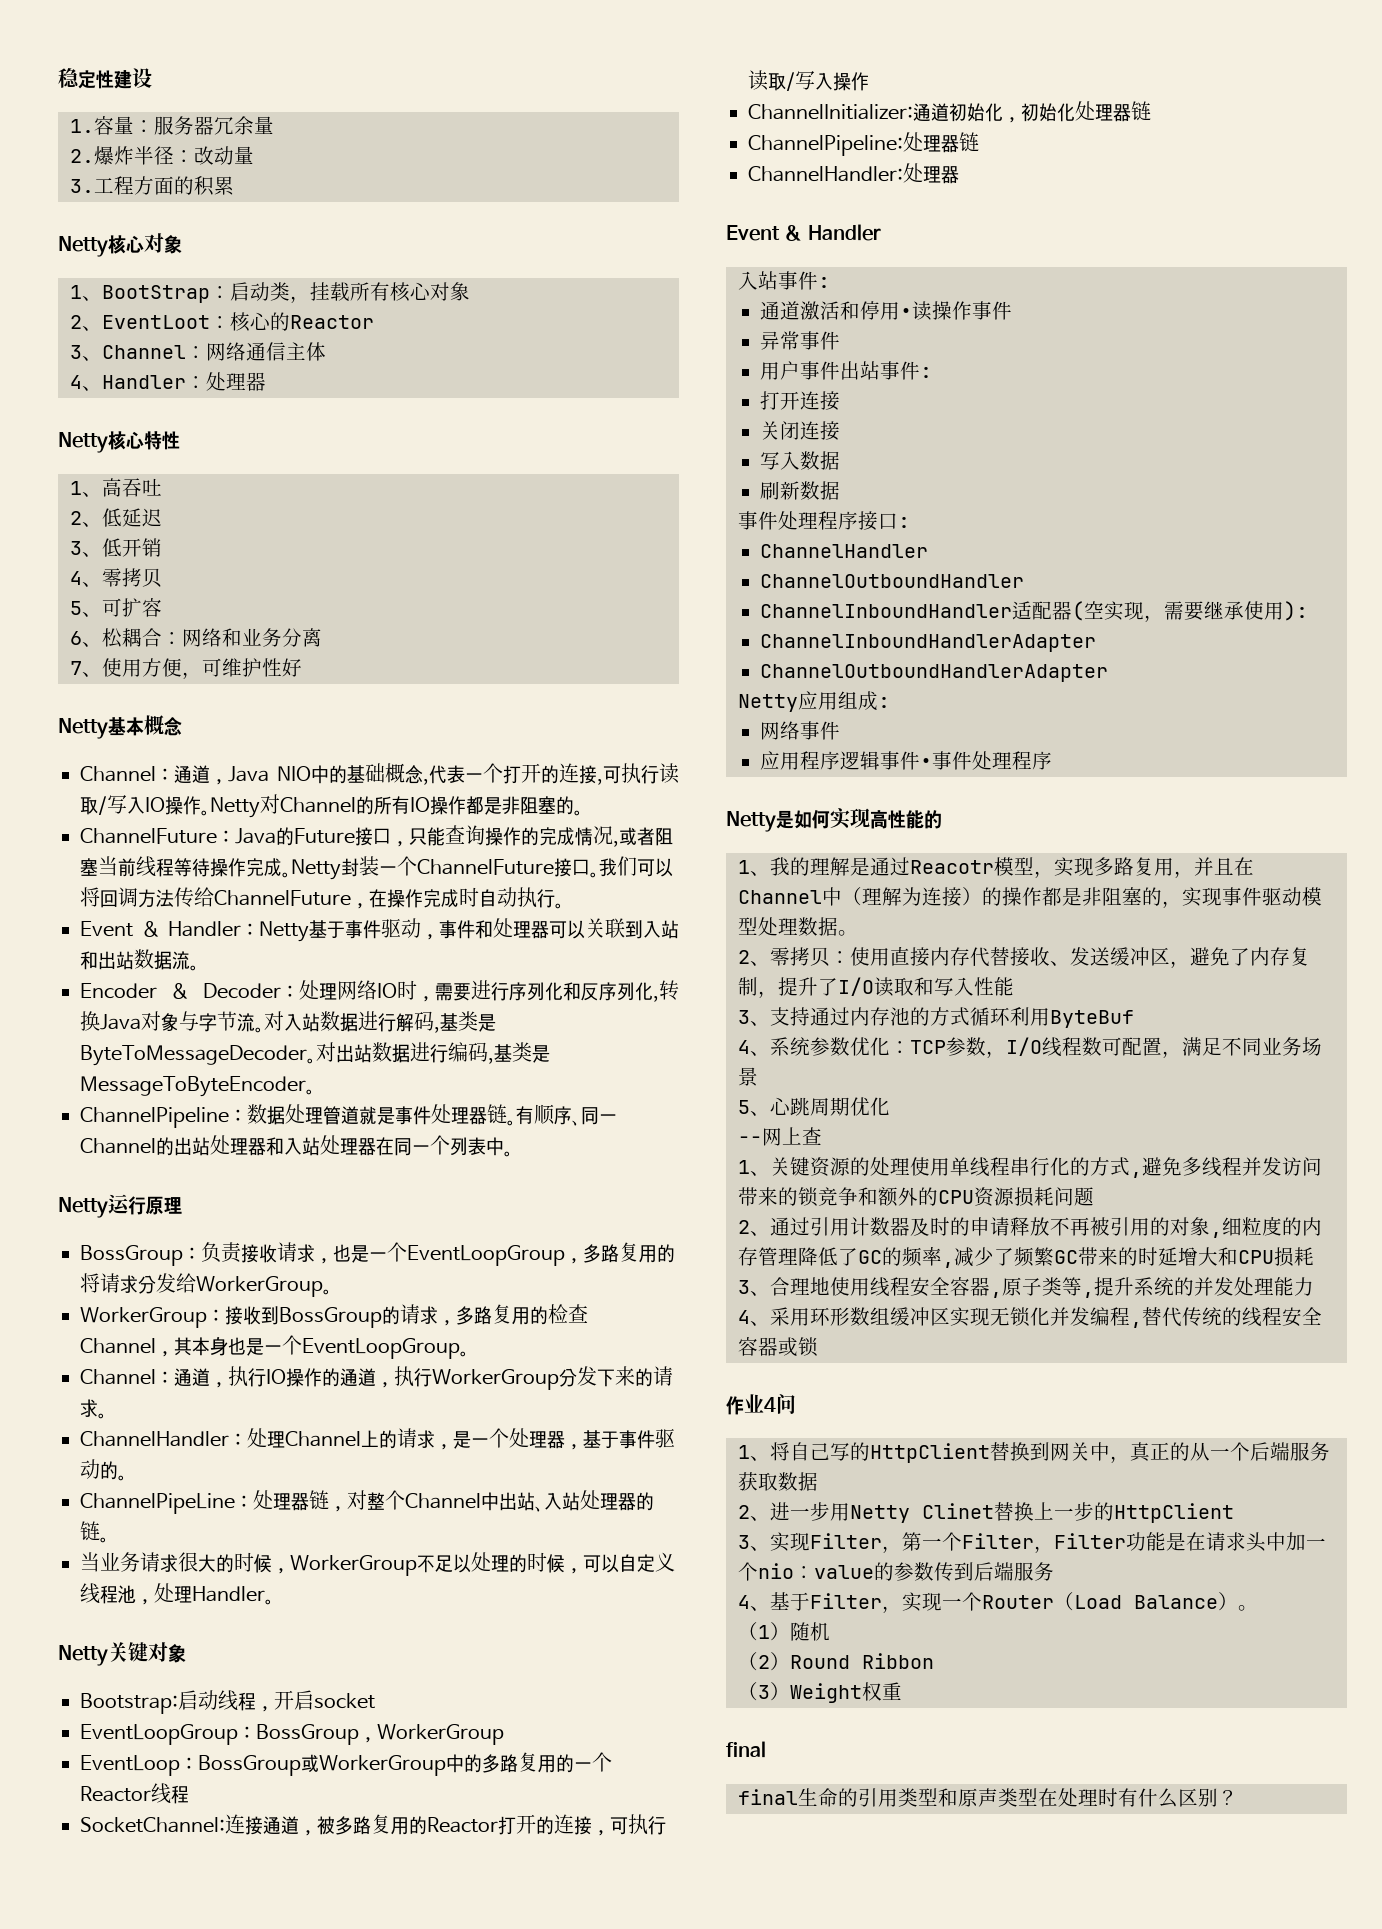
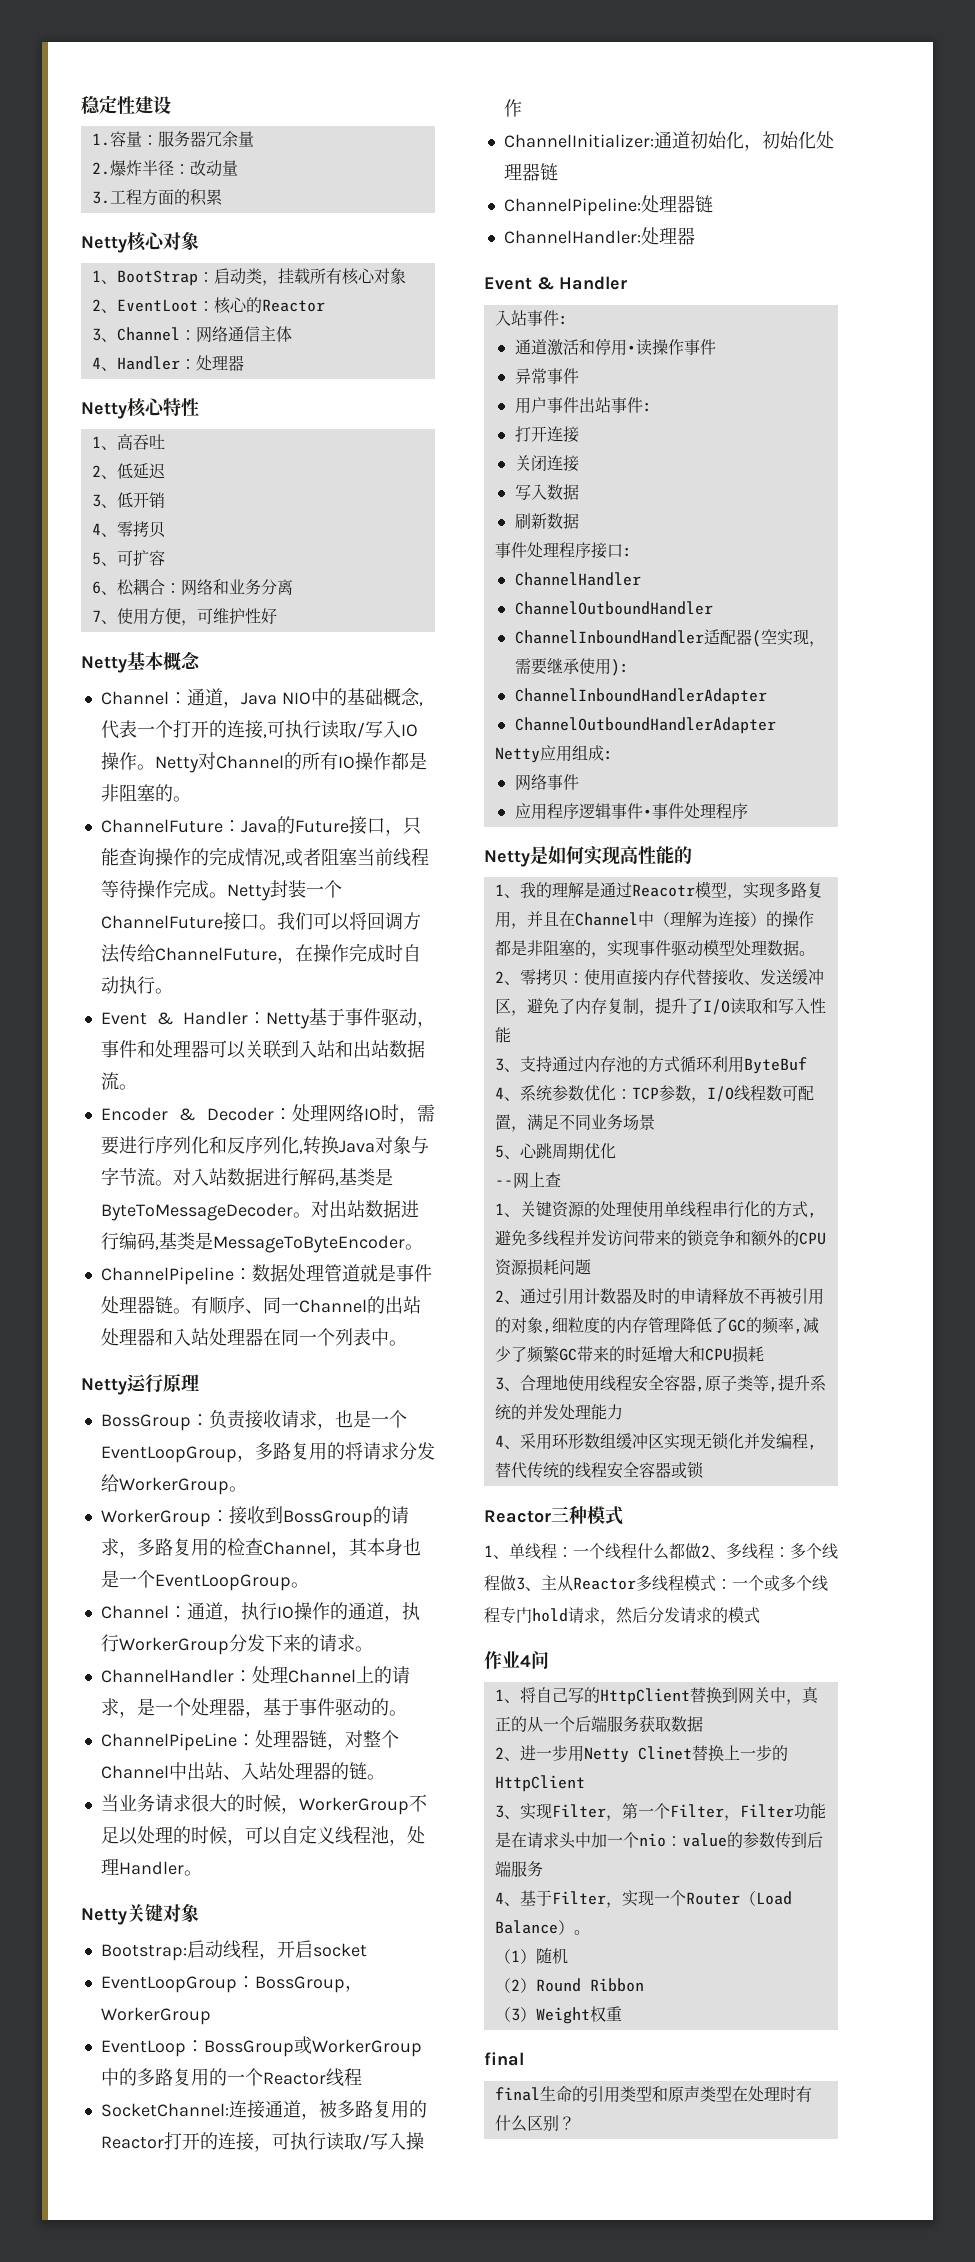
(818, 1347) none -> [484,1505,623,1525] [484,1543,838,1560] [484,1574,828,1592] [484,1606,760,1625] // Reactor三种模式 // 1、单线程：一个线程什么都做2、多线程：多个线程做3、主从Reactor多线程模式：一个或多个线程专门hold请求，然后分发请求的模式

